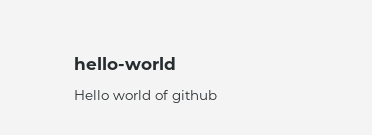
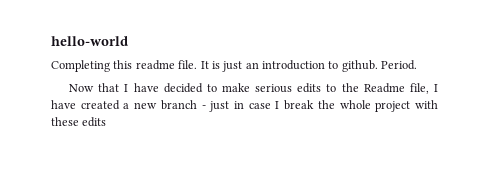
[74,90,217,103] Hello world of github -> [51,60,418,72] [69,83,438,94] [51,100,439,112] [51,117,107,127] Completing this readme file. It is just an introduction to github. Period. // Now that I have decided to make serious edits to the Readme file, I have created a new branch - just in case I break the whole project with these edits

